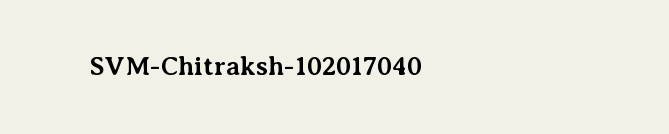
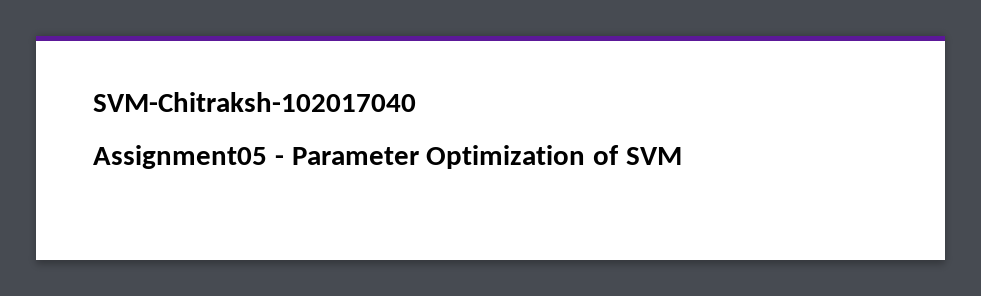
(422, 65) none -> [93,145,683,169] // Assignment05 - Parameter Optimization of SVM

